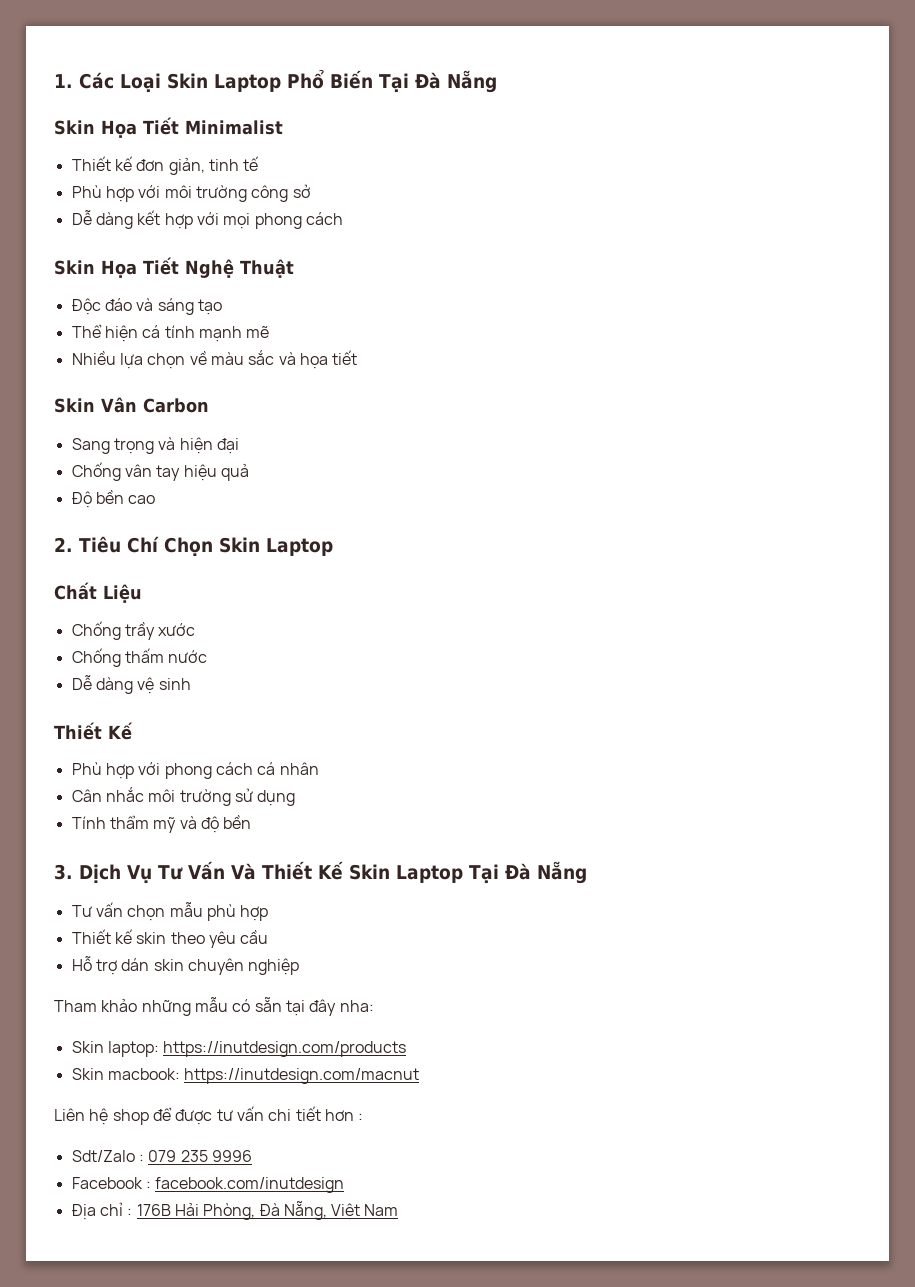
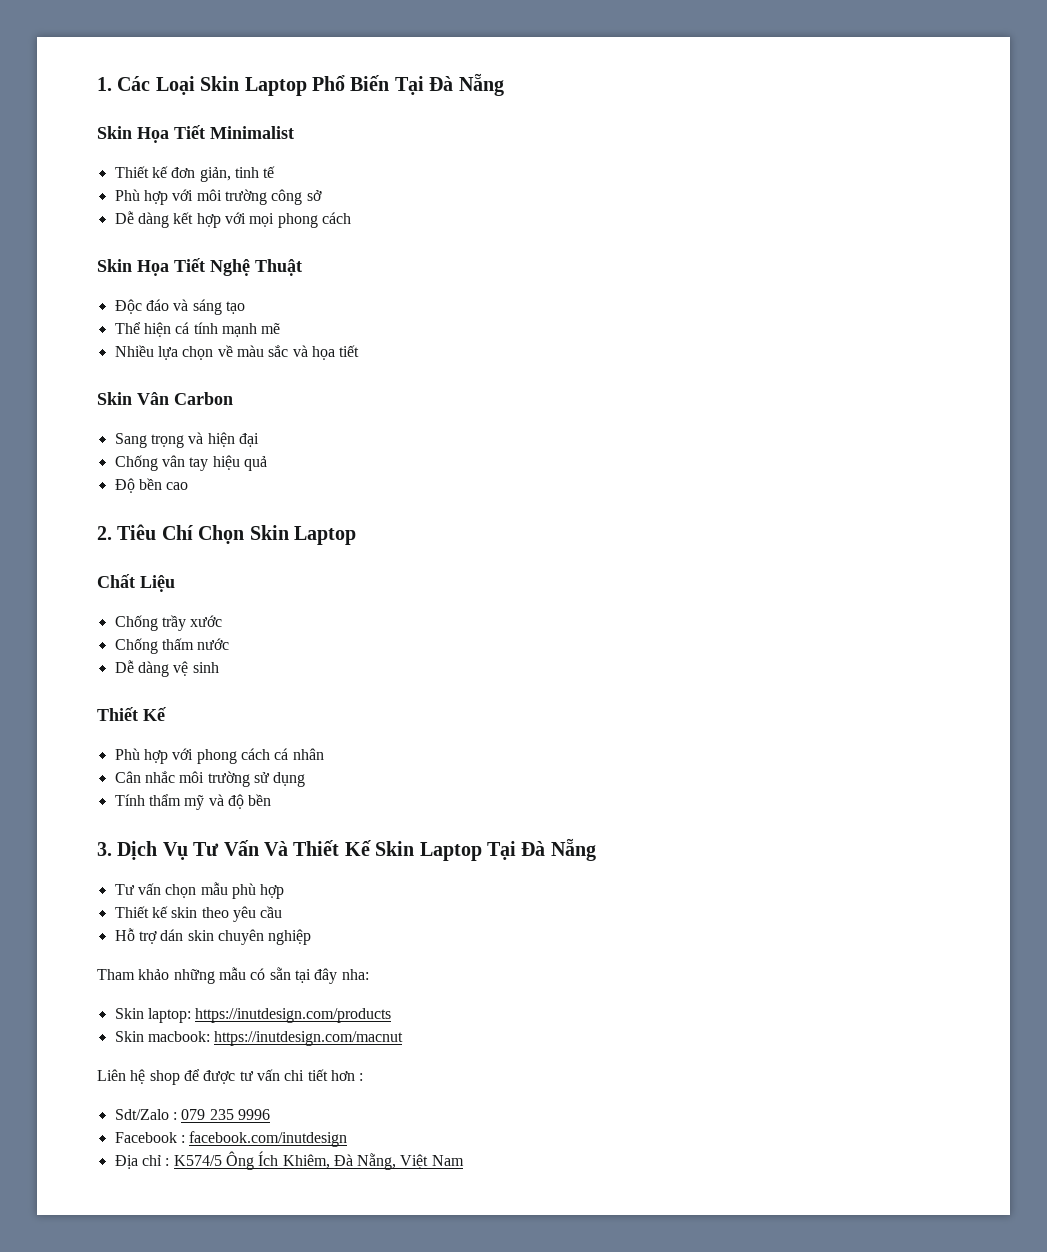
[136,1202,256,1220] 176B Hải Phòng, -> [173,1151,330,1170] K574/5 Ông Ích Khiêm,

